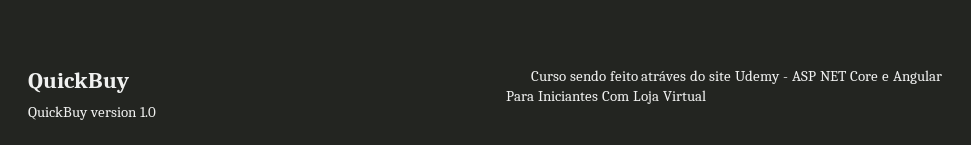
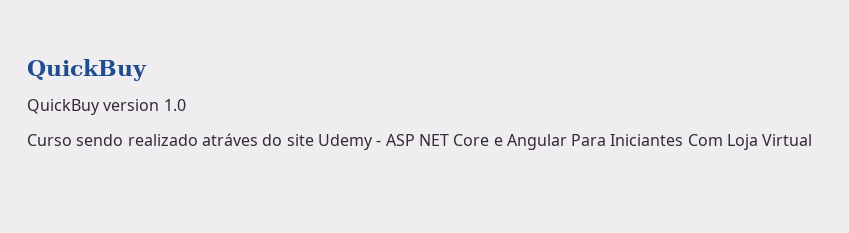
[609,71,638,81] feito -> [127,134,198,146] realizado

